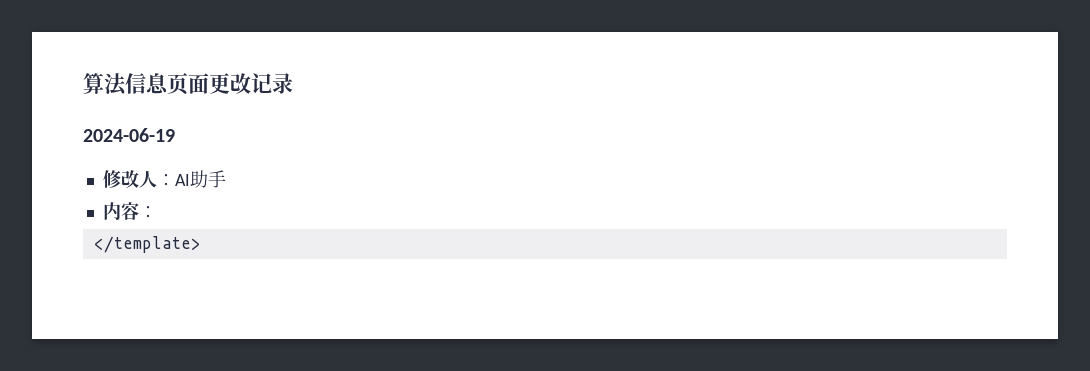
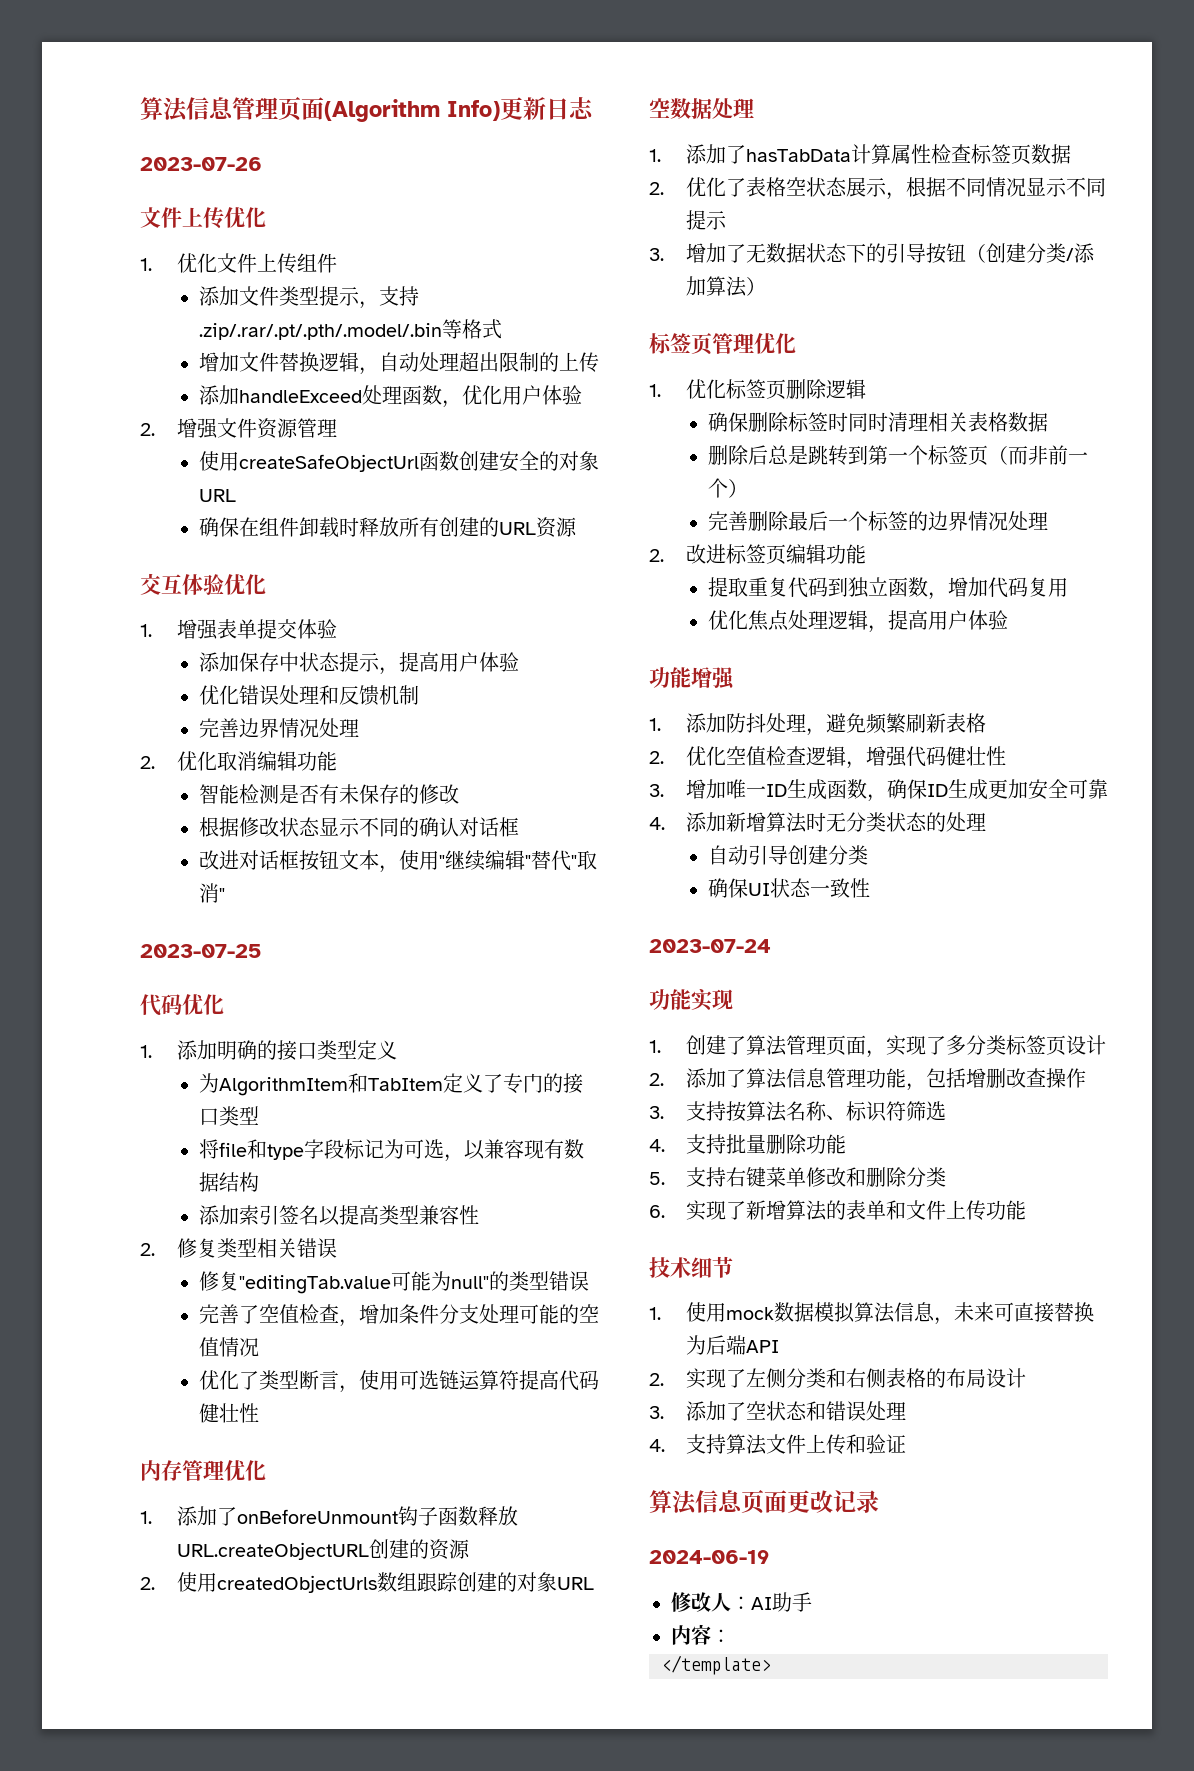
[83,73,169,96] 算法信息 -> [140,97,594,122] [140,157,262,171] [140,207,266,229] [140,253,337,273] [198,286,419,309] [198,319,502,340] [198,352,599,375] [198,385,582,408] [140,418,337,439] [198,451,599,472] [198,489,236,502] [198,517,577,538] [140,573,266,595] [140,619,337,640] [198,652,519,675] [198,685,419,706] [198,718,359,738] [140,751,337,771] [198,784,459,804] [198,817,519,837] [198,850,597,873] [198,883,225,903] [140,944,261,958] [140,994,224,1016] [140,1040,397,1061] [198,1073,583,1096] [198,1106,259,1126] [198,1139,584,1162] [198,1172,259,1192] [198,1205,479,1226] [140,1238,337,1258] [198,1271,589,1294] [198,1304,599,1327] [198,1337,259,1357] [198,1370,599,1393] [198,1403,259,1423] [140,1460,266,1481] [140,1506,518,1526] [176,1539,470,1560] [140,1572,594,1593] [649,98,754,119] [649,144,1071,164] [649,177,1106,200] [685,210,727,230] [649,243,1095,264] [685,276,766,297] [649,333,796,355] [649,379,866,399] [707,412,1048,432] [707,445,1088,466] [707,478,748,498] [707,511,1048,531] [649,544,866,564] [707,577,1068,600] [707,610,1008,633] [649,667,735,690] [649,713,986,736] [649,746,1006,769] [649,779,1108,802] [649,812,986,833] [707,845,868,865] [707,878,870,898] [649,939,771,953] [649,989,733,1011] [649,1035,1106,1058] [649,1068,1086,1091] [649,1101,946,1122] [649,1134,846,1154] [649,1167,946,1187] [649,1200,1026,1221] [649,1256,733,1278] [649,1302,1094,1325] [685,1335,779,1355] [649,1368,1026,1389] [649,1401,906,1421] [649,1434,906,1455] [649,1490,743,1515] 算法信息管理页面(Algorithm Info)更新日志 // 2023-07-26 // 文件上传优化 // 1.优化文件上传组件 // 添加文件类型提示，支持.zip/.rar/.pt/.pth/.model/.bin等格式 // 增加文件替换逻辑，自动处理超出限制的上传 // 添加handleExceed处理函数，优化用户体验 // 2.增强文件资源管理 // 使用createSafeObjectUrl函数创建安全的对象URL // 确保在组件卸载时释放所有创建的URL资源 // 交互体验优化 // 1.增强表单提交体验 // 添加保存中状态提示，提高用户体验 // 优化错误处理和反馈机制 // 完善边界情况处理 // 2.优化取消编辑功能 // 智能检测是否有未保存的修改 // 根据修改状态显示不同的确认对话框 // 改进对话框按钮文本，使用"继续编辑"替代"取消" // 2023-07-25 // 代码优化 // 1.添加明确的接口类型定义 // 为AlgorithmItem和TabItem定义了专门的接口类型 // 将file和type字段标记为可选，以兼容现有数据结构 // 添加索引签名以提高类型兼容性 // 2.修复类型相关错误 // 修复"editingTab.value可能为null"的类型错误 // 完善了空值检查，增加条件分支处理可能的空值情况 // 优化了类型断言，使用可选链运算符提高代码健壮性 // 内存管理优化 // 1.添加了onBeforeUnmount钩子函数释放URL.createObjectURL创建的资源 // 2.使用createdObjectUrls数组跟踪创建的对象URL // 空数据处理 // 1.添加了hasTabData计算属性检查标签页数据 // 2.优化了表格空状态展示，根据不同情况显示不同提示 // 3.增加了无数据状态下的引导按钮（创建分类/添加算法） // 标签页管理优化 // 1.优化标签页删除逻辑 // 确保删除标签时同时清理相关表格数据 // 删除后总是跳转到第一个标签页（而非前一个） // 完善删除最后一个标签的边界情况处理 // 2.改进标签页编辑功能 // 提取重复代码到独立函数，增加代码复用 // 优化焦点处理逻辑，提高用户体验 // 功能增强 // 1.添加防抖处理，避免频繁刷新表格 // 2.优化空值检查逻辑，增强代码健壮性 // 3.增加唯一ID生成函数，确保ID生成更加安全可靠 // 4.添加新增算法时无分类状态的处理 // 自动引导创建分类 // 确保UI状态一致性 // 2023-07-24 // 功能实现 // 1.创建了算法管理页面，实现了多分类标签页设计 // 2.添加了算法信息管理功能，包括增删改查操作 // 3.支持按算法名称、标识符筛选 // 4.支持批量删除功能 // 5.支持右键菜单修改和删除分类 // 6.实现了新增算法的表单和文件上传功能 // 技术细节 // 1.使用mock数据模拟算法信息，未来可直接替换为后端API // 2.实现了左侧分类和右侧表格的布局设计 // 3.添加了空状态和错误处理 // 4.支持算法文件上传和验证 // 算法信息

